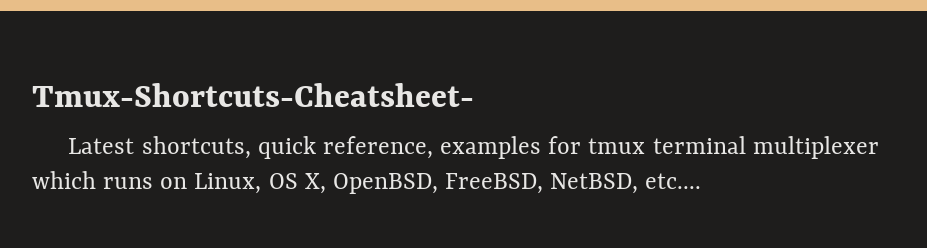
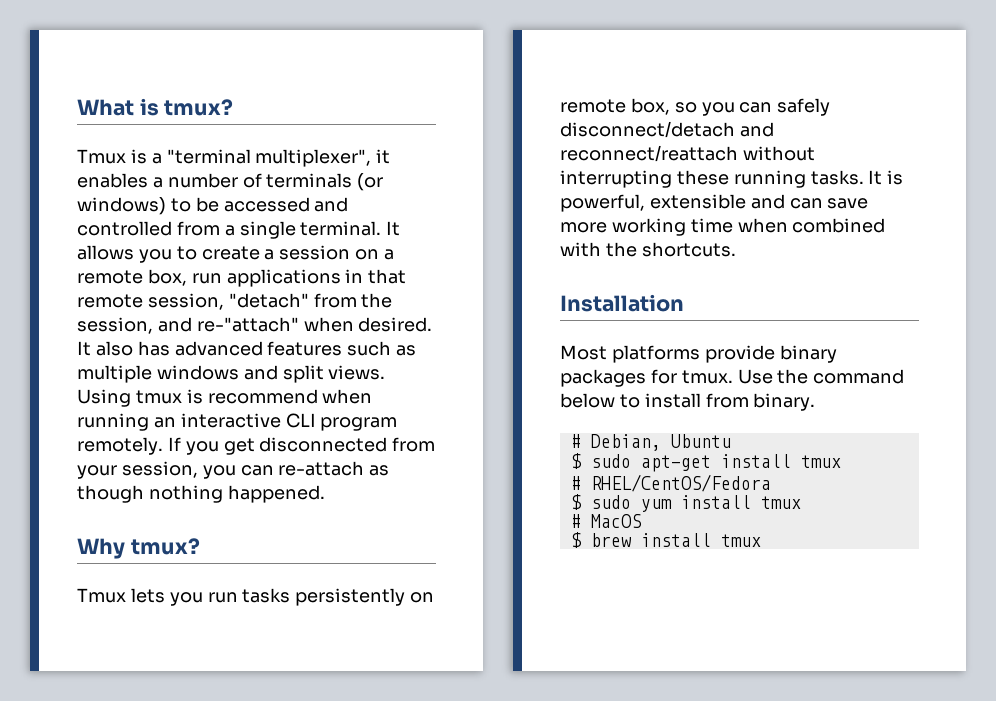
[32,83,474,107] [68,136,879,159] [32,171,702,194] Tmux-Shortcuts-Cheatsheet- // Latest shortcuts, quick reference, examples for tmux terminal multiplexer which runs on Linux, OS X, OpenBSD, FreeBSD, NetBSD, etc.... -> [77,98,234,116] [77,149,391,167] [77,173,384,191] [77,197,349,215] [77,221,401,239] [77,245,395,263] [77,269,407,287] [77,293,393,310] [77,317,433,334] [77,341,417,356] [77,365,386,383] [77,389,373,407] [77,413,398,431] [77,437,436,455] [77,461,390,479] [77,485,325,503] [77,538,200,559] [77,588,435,606] [560,98,831,116] [560,121,774,138] [560,145,815,162] [560,170,904,188] [560,194,869,212] [560,218,886,236] [560,242,736,257] [560,294,684,312] [560,345,837,363] [560,369,905,387] [560,393,816,411] [570,434,731,451] [570,453,841,472] [570,474,771,492] [570,494,801,512] [570,514,642,528] [570,532,761,548] What is tmux? // Tmux is a "terminal multiplexer", it enables a number of terminals (or windows) to be accessed and controlled from a single terminal. It allows you to create a session on a remote box, run applications in that remote session, "detach" from the session, and re-"attach" when desired. It also has advanced features such as multiple windows and split views. Using tmux is recommend when running an interactive CLI program remotely. If you get disconnected from your session, you can re-attach as though nothing happened. // Why tmux? // Tmux lets you run tasks persistently on remote box, so you can safely disconnect/detach and reconnect/reattach without interrupting these running tasks. It is powerful, extensible and can save more working time when combined with the shortcuts. // Installation // Most platforms provide binary packages for tmux. Use the command below to install from binary. // # Debian, Ubuntu // $ sudo apt-get install tmux // # RHEL/CentOS/Fedora // $ sudo yum install tmux // # MacOS // $ brew install tmux

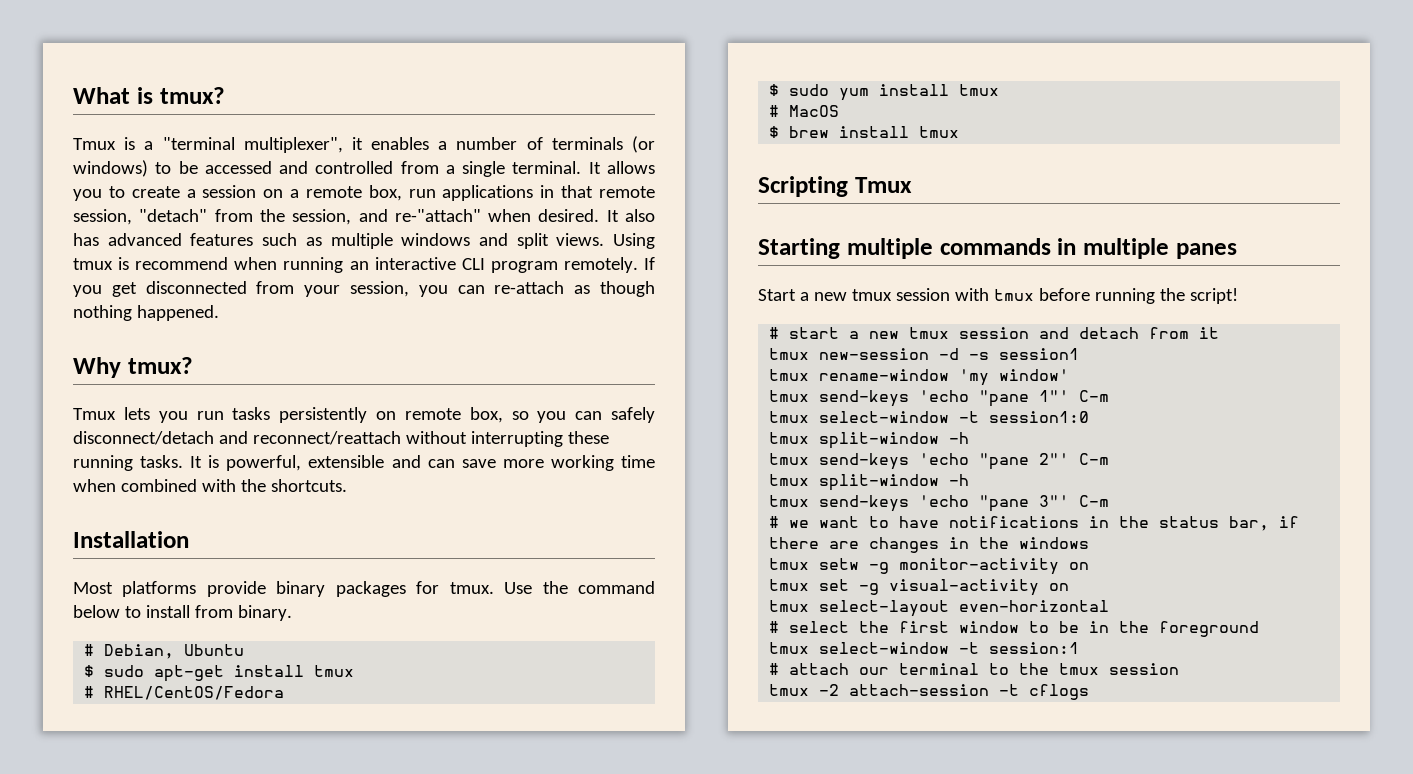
(761, 540) none -> [758,176,912,197] [758,238,1237,259] [758,288,1238,304] [769,327,1220,339] [769,348,1080,360] [769,369,1070,386] [769,390,1110,407] [769,411,1090,423] [769,432,970,449] [769,453,1110,470] [769,474,970,491] [769,495,1110,512] [769,516,1300,531] [769,537,1090,553] [769,558,1090,575] [769,579,1070,596] [769,600,1110,617] [769,621,1260,637] [769,642,1080,654] [769,663,1180,675] [769,684,1090,700] // Scripting Tmux // Starting multiple commands in multiple panes // Start a new tmux session with tmux before running the script! // # start a new tmux session and detach from it // tmux new-session -d -s session1 // tmux rename-window 'my window' // tmux send-keys 'echo "pane 1"' C-m // tmux select-window -t session1:0 // tmux split-window -h // tmux send-keys 'echo "pane 2"' C-m // tmux split-window -h // tmux send-keys 'echo "pane 3"' C-m // # we want to have notifications in the status bar, if there are changes in the windows // tmux setw -g monitor-activity on // tmux set -g visual-activity on // tmux select-layout even-horizontal // # select the first window to be in the foreground // tmux select-window -t session:1 // # attach our terminal to the tmux session // tmux -2 attach-session -t cflogs

